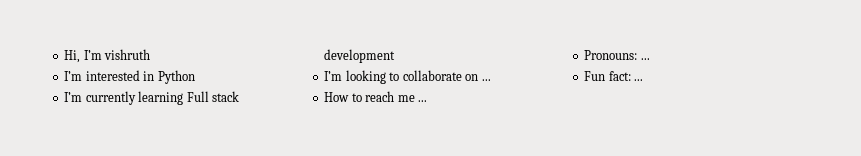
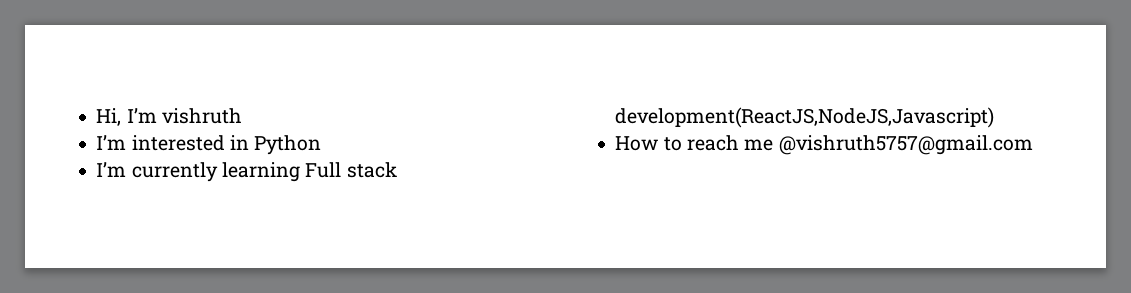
[324,49,396,63] [324,70,491,84] [324,91,428,102] [584,50,650,60] [584,71,644,81] development // I’m looking to collaborate on ... // How to reach me ... // Pronouns: ... // Fun fact: ... -> [615,107,995,128] [615,135,1033,155] development(ReactJS,NodeJS,Javascript) // How to reach me @vishruth5757@gmail.com

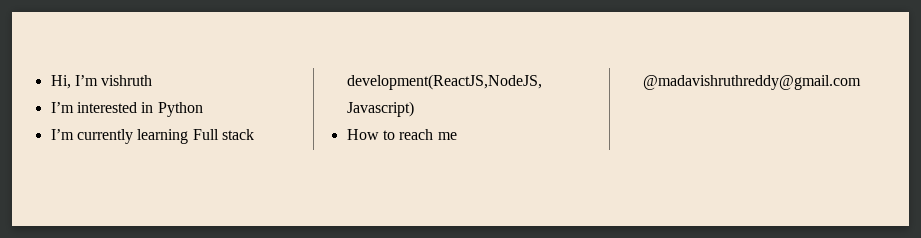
[778,135,1033,155] @vishruth5757@gmail.com -> [642,75,861,90] @madavishruthreddy@gmail.com

